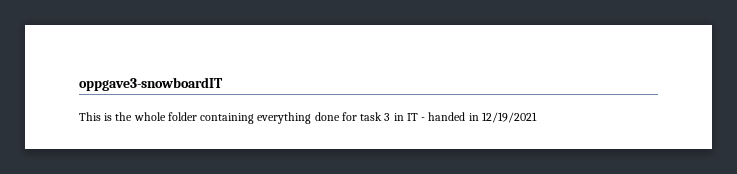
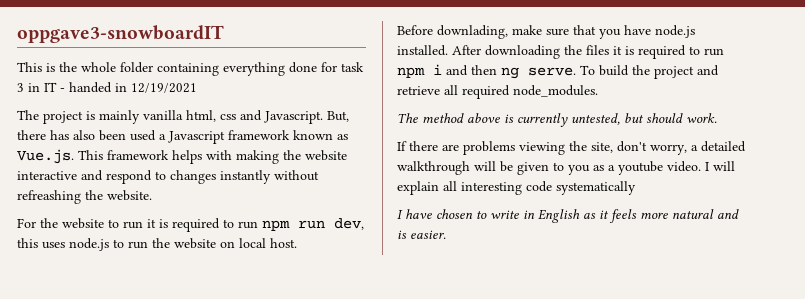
(537, 117) none -> [17,110,349,124] [17,130,348,144] [17,149,347,164] [17,170,319,184] [17,190,152,204] [17,218,364,232] [17,238,297,251] [397,25,695,39] [397,45,724,59] [397,64,719,79] [397,85,598,99] [397,113,717,127] [397,141,746,155] [397,161,735,175] [397,181,636,195] [397,209,739,223] [397,230,446,239] // The project is mainly vanilla html, css and Javascript. But, there has also been used a Javascript framework known as Vue.js. This framework helps with making the website interactive and respond to changes instantly without refreashing the website. // For the website to run it is required to run npm run dev, this uses node.js to run the website on local host. // Before downlading, make sure that you have node.js installed. After downloading the files it is required to run npm i and then ng serve. To build the project and retrieve all required node_modules. // The method above is currently untested, but should work. // If there are problems viewing the site, don't worry, a detailed walkthrough will be given to you as a youtube video. I will explain all interesting code systematically // I have chosen to write in English as it feels more natural and is easier.

